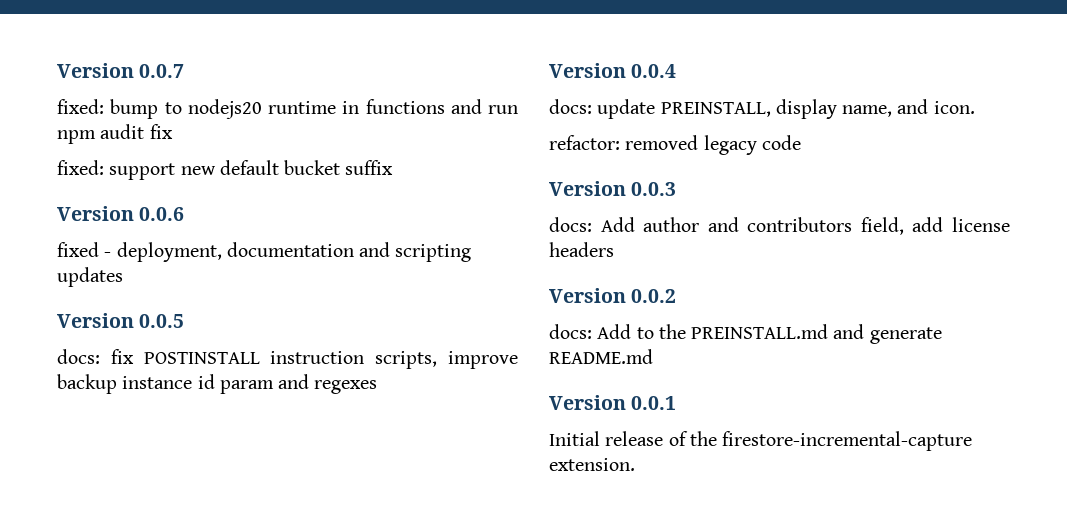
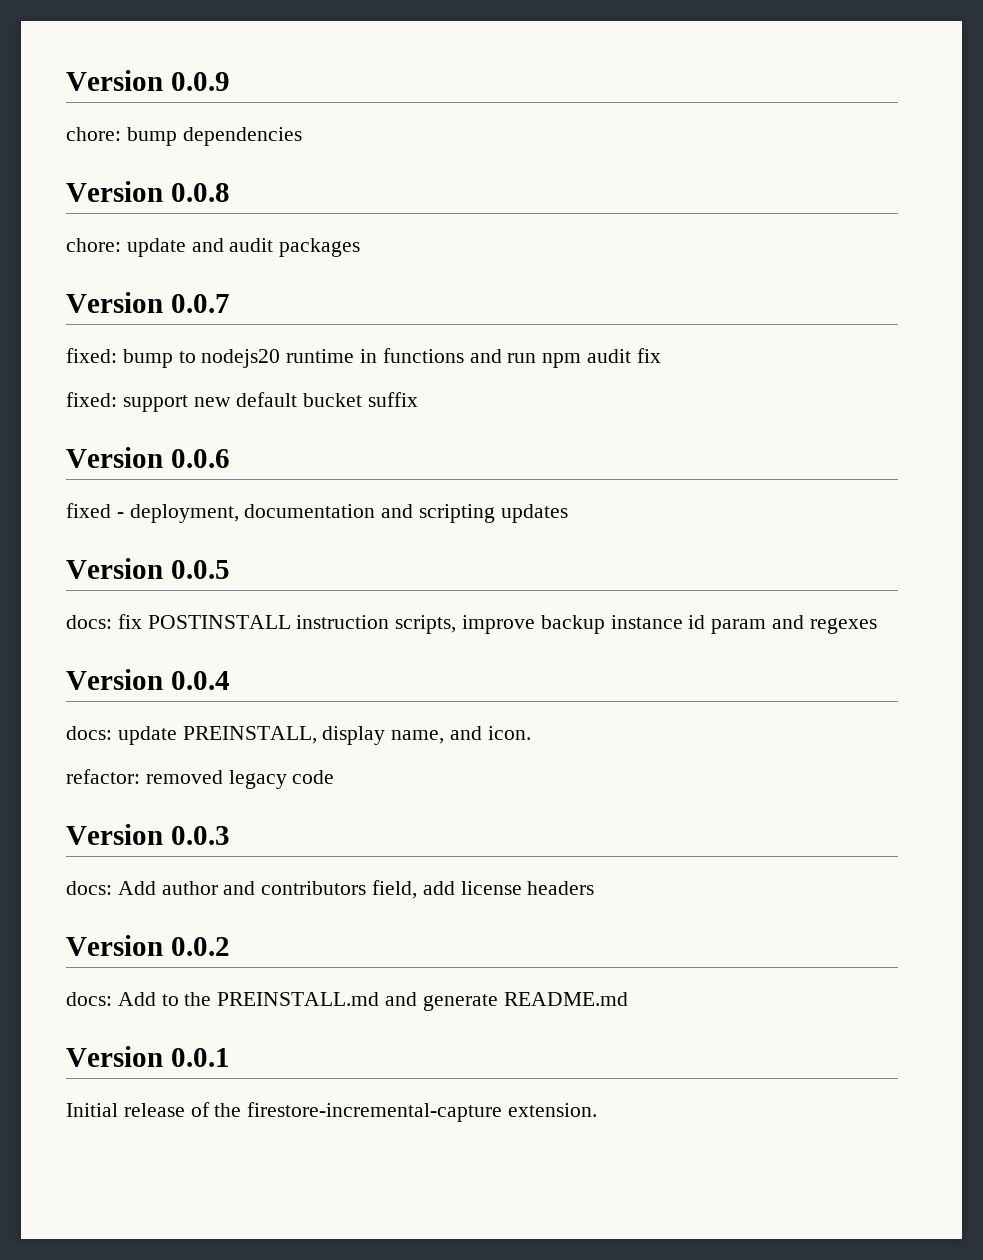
[57,63,134,78] Version -> [66,70,230,91] [66,127,302,146] [66,181,230,202] [66,238,361,257] [66,292,163,313] Version 0.0.9 // chore: bump dependencies // Version 0.0.8 // chore: update and audit packages // Version

